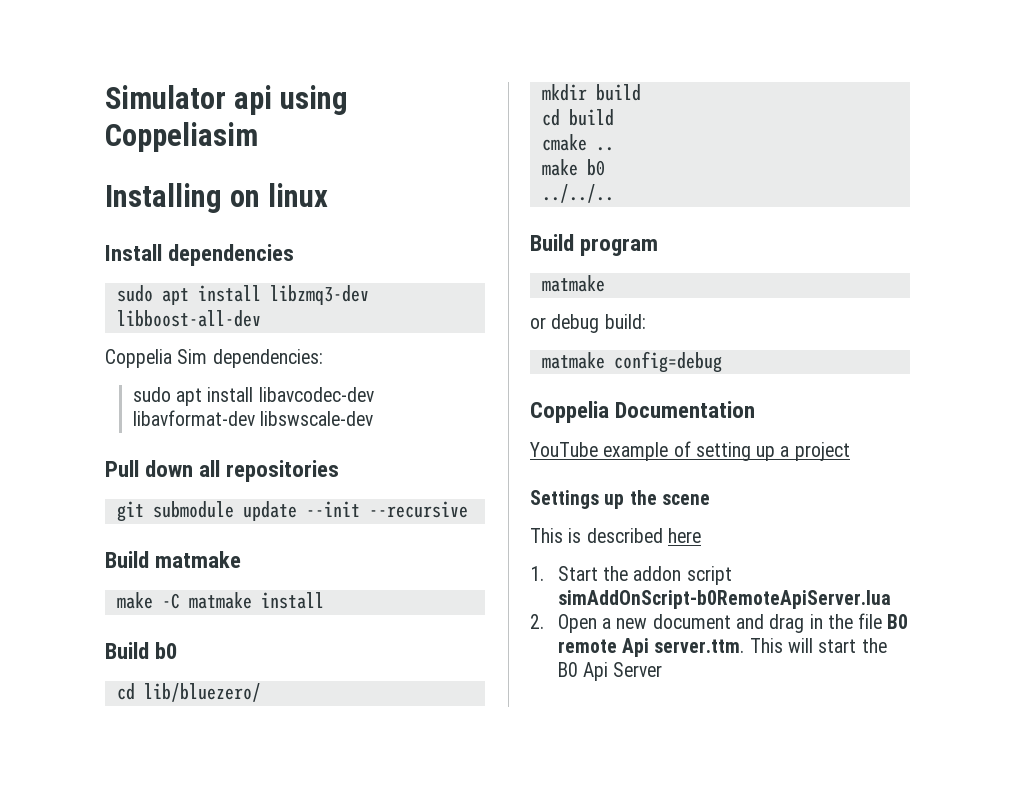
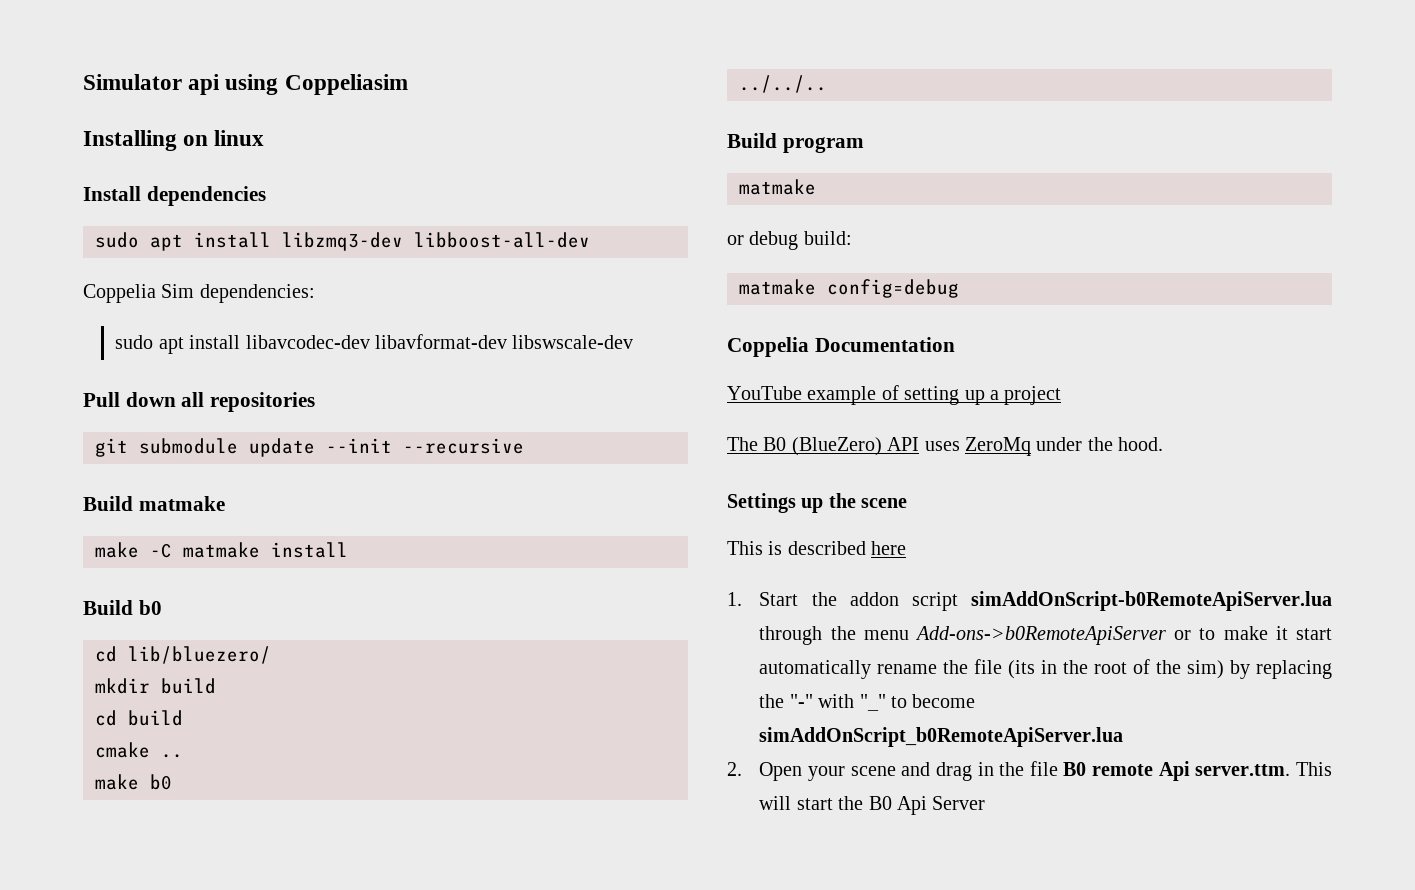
(850, 451) none -> [727,437,1164,456] // The B0 (BlueZero) API uses ZeroMq under the hood.
(891, 599) none -> [759,626,1332,645] [759,659,1332,679] [759,694,976,711] [759,727,1124,747] through the menu Add-ons->b0RemoteApiServer or to make it start automatically rename the file (its in the root of the sim) by replacing the "-" with "_" to become simAddOnScript_b0RemoteApiServer.lua
[602,614,731,629] a new document -> [807,766,896,781] your scene

